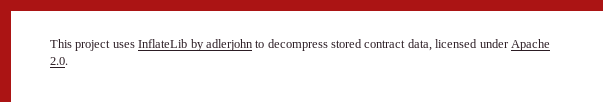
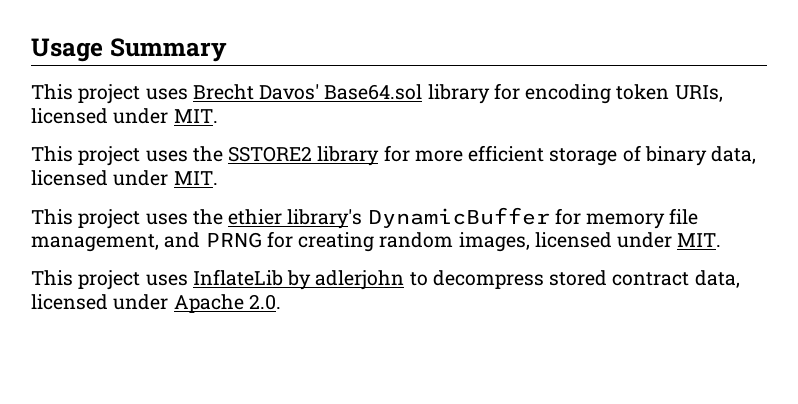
(50, 43) none -> [31,38,227,62] [31,83,723,104] [31,108,218,124] [31,145,757,166] [31,170,218,186] [31,207,699,229] [31,231,722,252] Usage Summary // This project uses Brecht Davos' Base64.sol library for encoding token URIs, licensed under MIT. // This project uses the SSTORE2 library for more efficient storage of binary data, licensed under MIT. // This project uses the ethier library's DynamicBuffer for memory file management, and PRNG for creating random images, licensed under MIT. //

